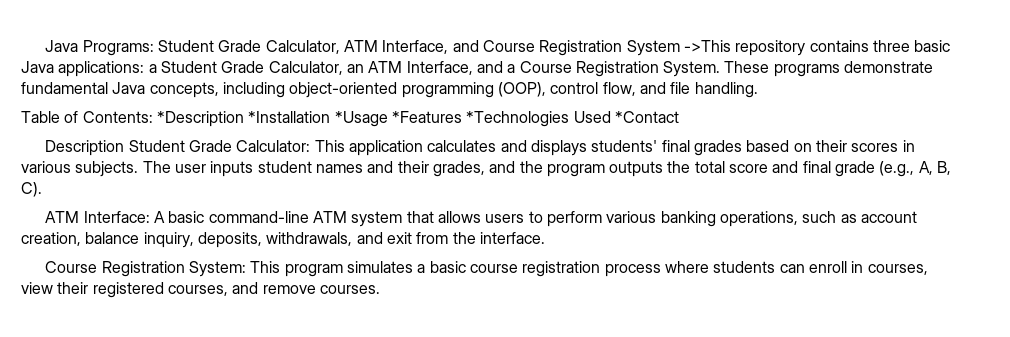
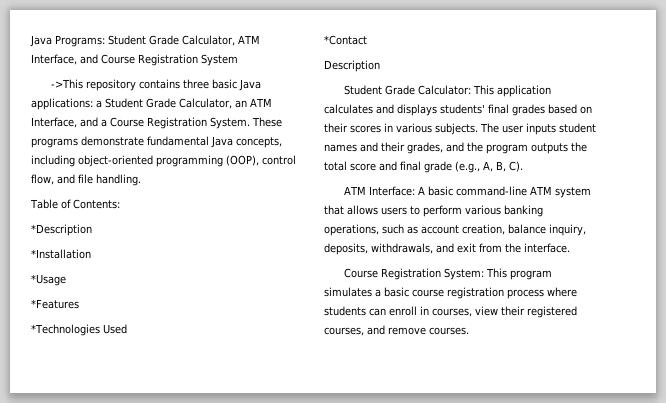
(680, 48) none -> (238, 60) //
(153, 117) none -> (120, 204) //
(244, 119) none -> (92, 230) //
(331, 117) none -> (91, 254) //
(388, 119) none -> (66, 280) //
(462, 117) none -> (79, 304) //
(611, 117) none -> (127, 329) //
(125, 148) none -> (380, 66) //

